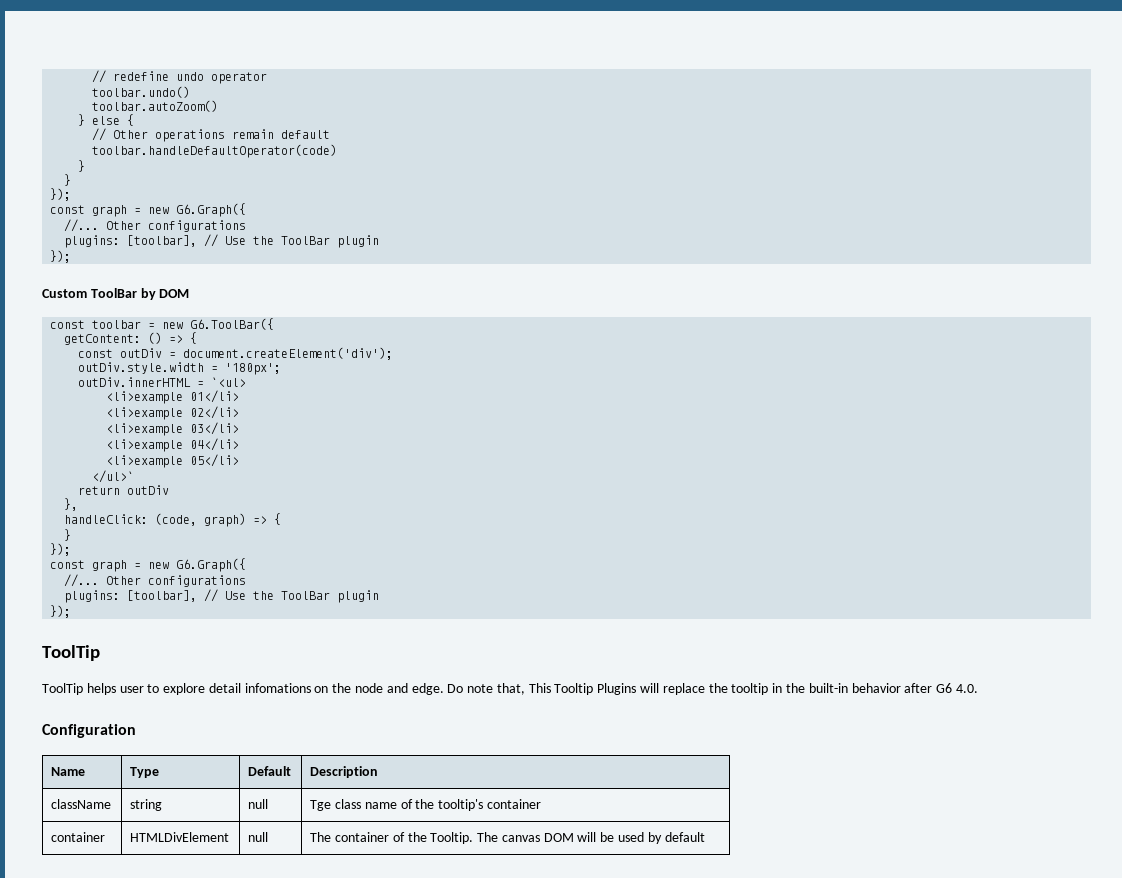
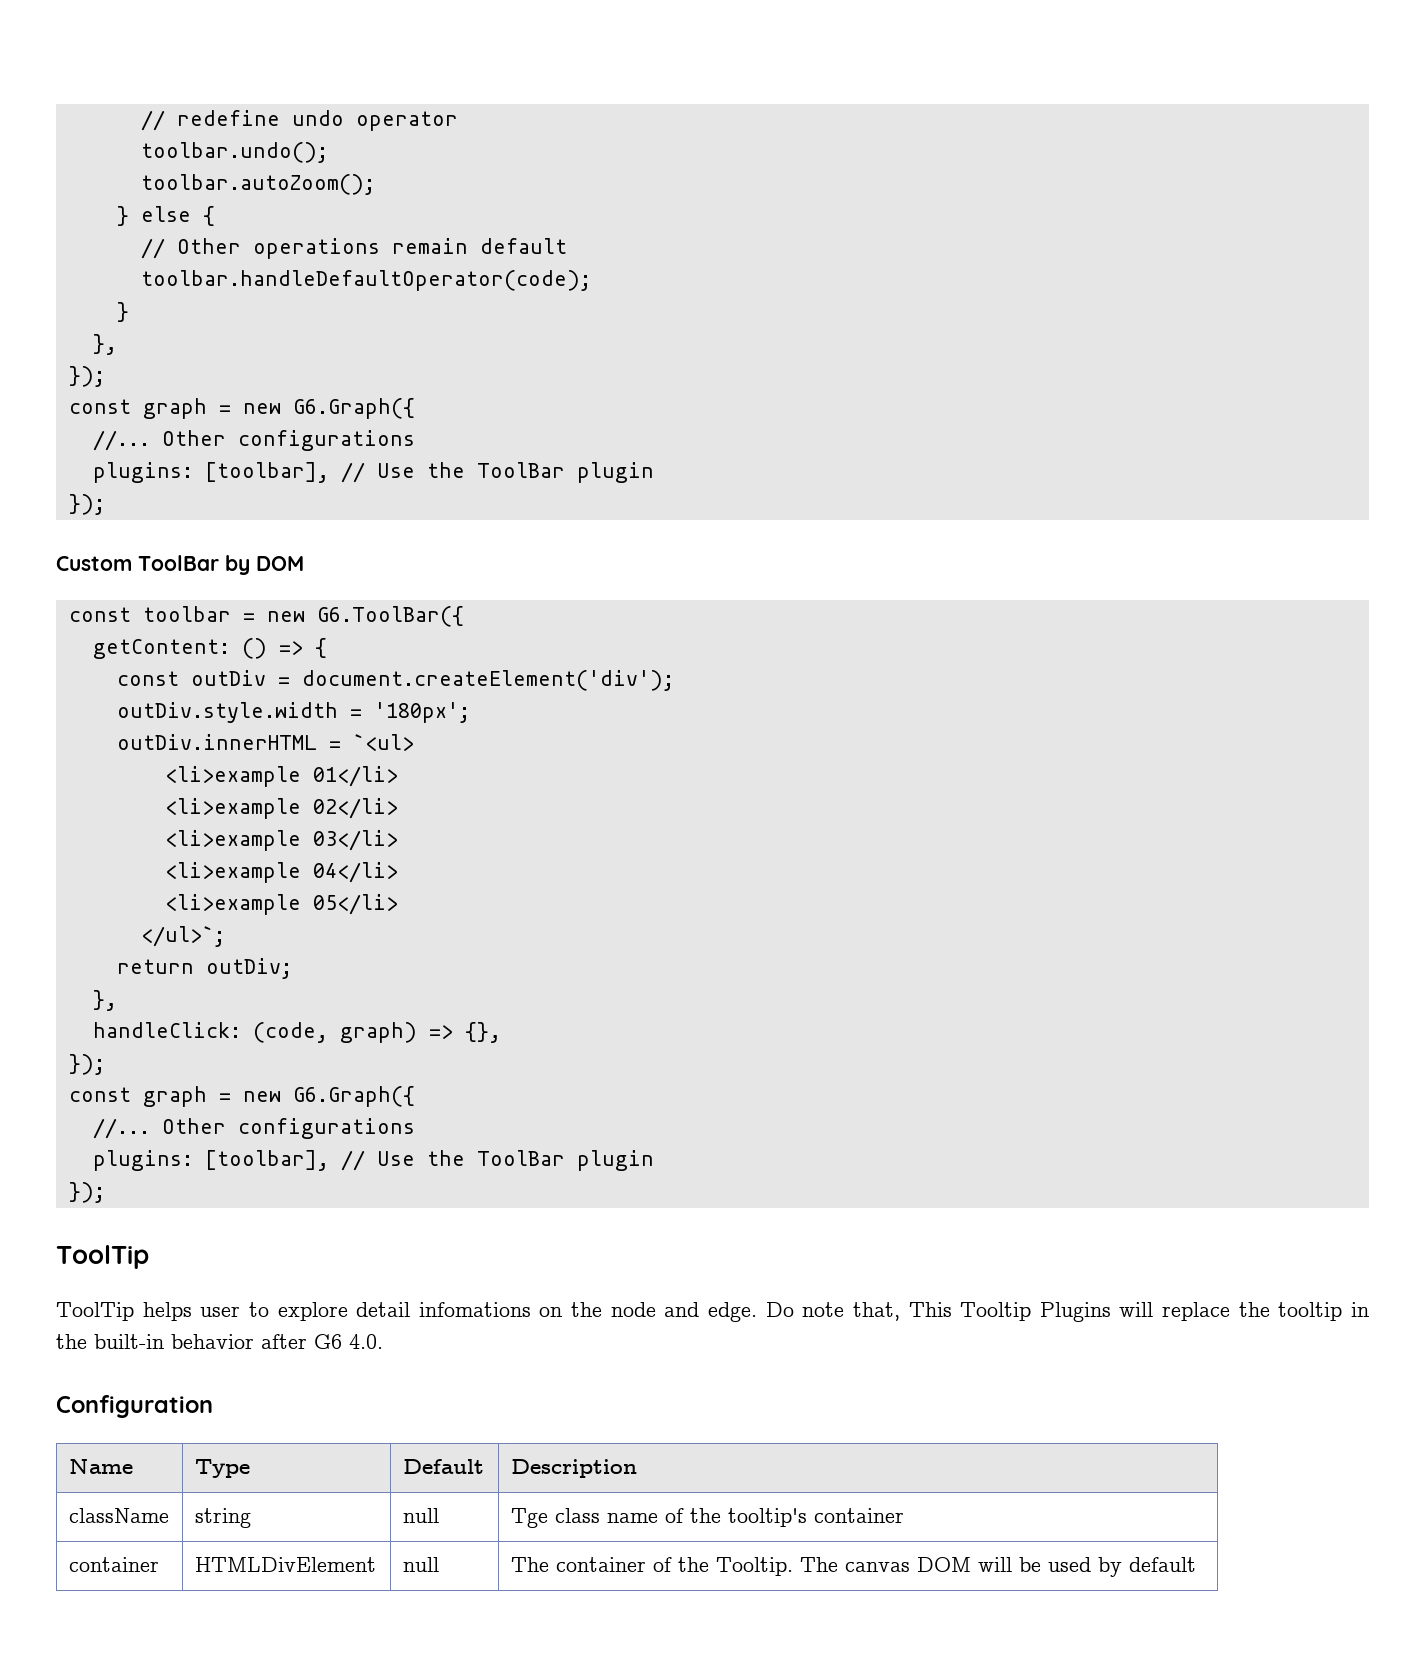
[92,86,191,98] [92,100,219,112] toolbar.undo() // toolbar.autoZoom() -> [140,142,328,163] [140,174,375,195] toolbar.undo(); // toolbar.autoZoom();
[92,144,338,158] [78,160,86,172] [64,174,72,186] toolbar.handleDefaultOperator(code) // } // } -> [140,270,591,291] [116,302,129,322] [92,334,117,355] toolbar.handleDefaultOperator(code); // } // },
[92,470,135,483] </ul>` -> [140,926,225,947] </ul>`;
[127,485,170,495] outDiv -> [205,958,292,979] outDiv;
[274,513,282,525] [64,529,72,541] { // } -> [464,1022,501,1043] {},

